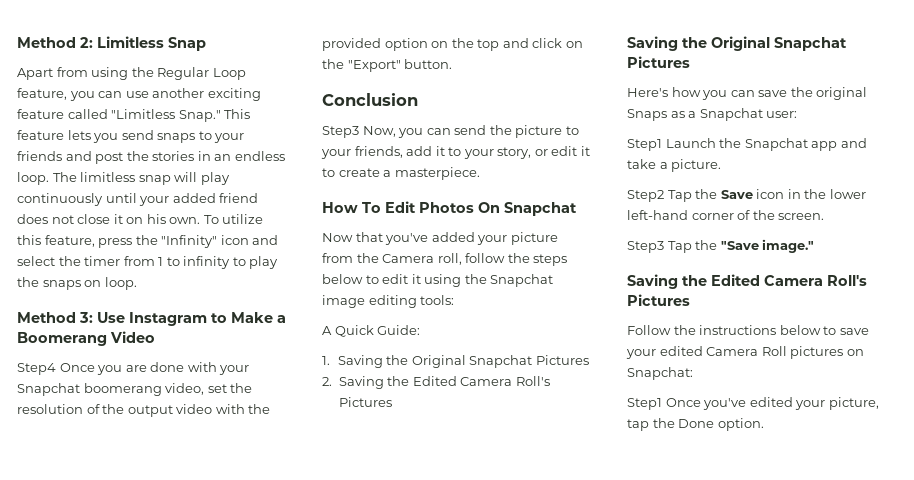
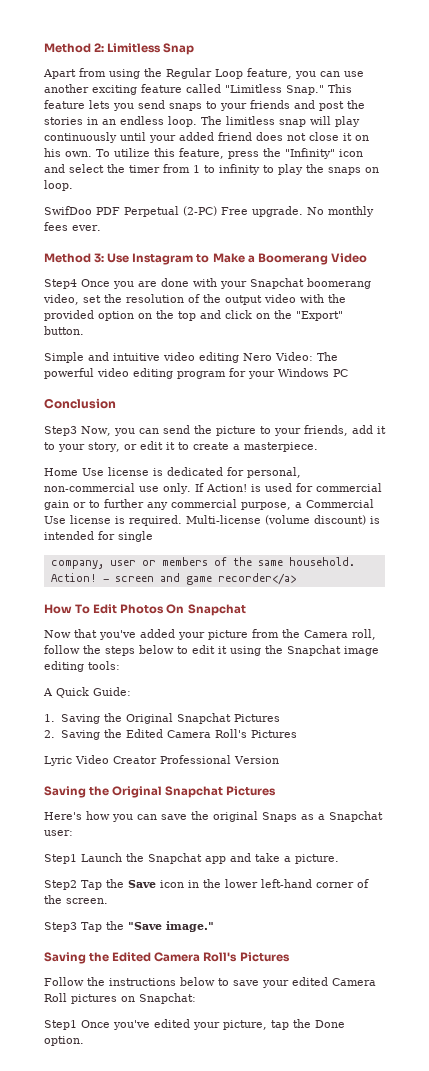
(137, 283) none -> [44,206,374,217] [44,222,101,231] // SwifDoo PDF Perpetual (2-PC) Free upgrade. No monthly fees ever.
(453, 64) none -> [44,352,338,363] [44,368,348,379] // Simple and intuitive video editing Nero Video: The powerful video editing program for your Windows PC
(480, 173) none -> [44,467,301,478] [44,483,382,494] [44,499,374,510] [44,515,380,526] [44,531,153,542] [50,557,355,569] [50,573,296,585] // Home Use license is dedicated for personal, non-commercial use only. If Action! is used for commercial gain or to further any commercial purpose, a Commercial Use license is required. Multi-license (volume discount) is intended for single // company, user or members of the same household. Action! - screen and game recorder</a>
(392, 402) none -> [44,755,279,766] // Lyric Video Creator Professional Version

